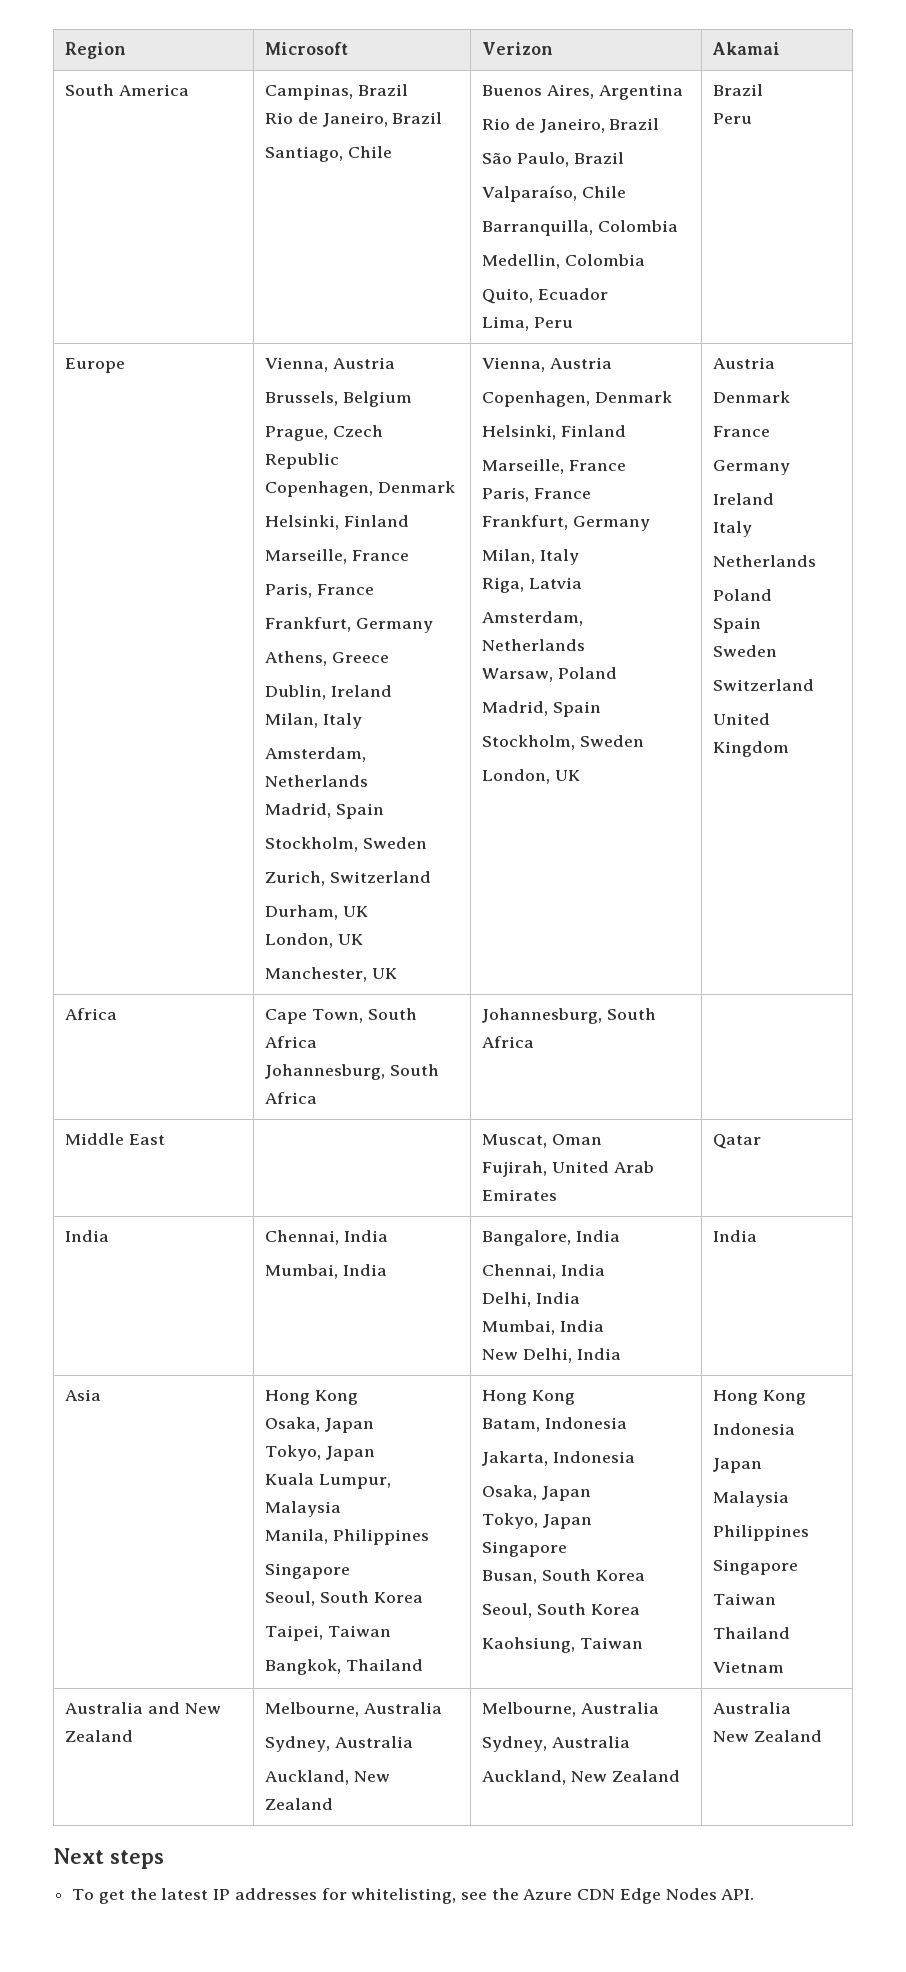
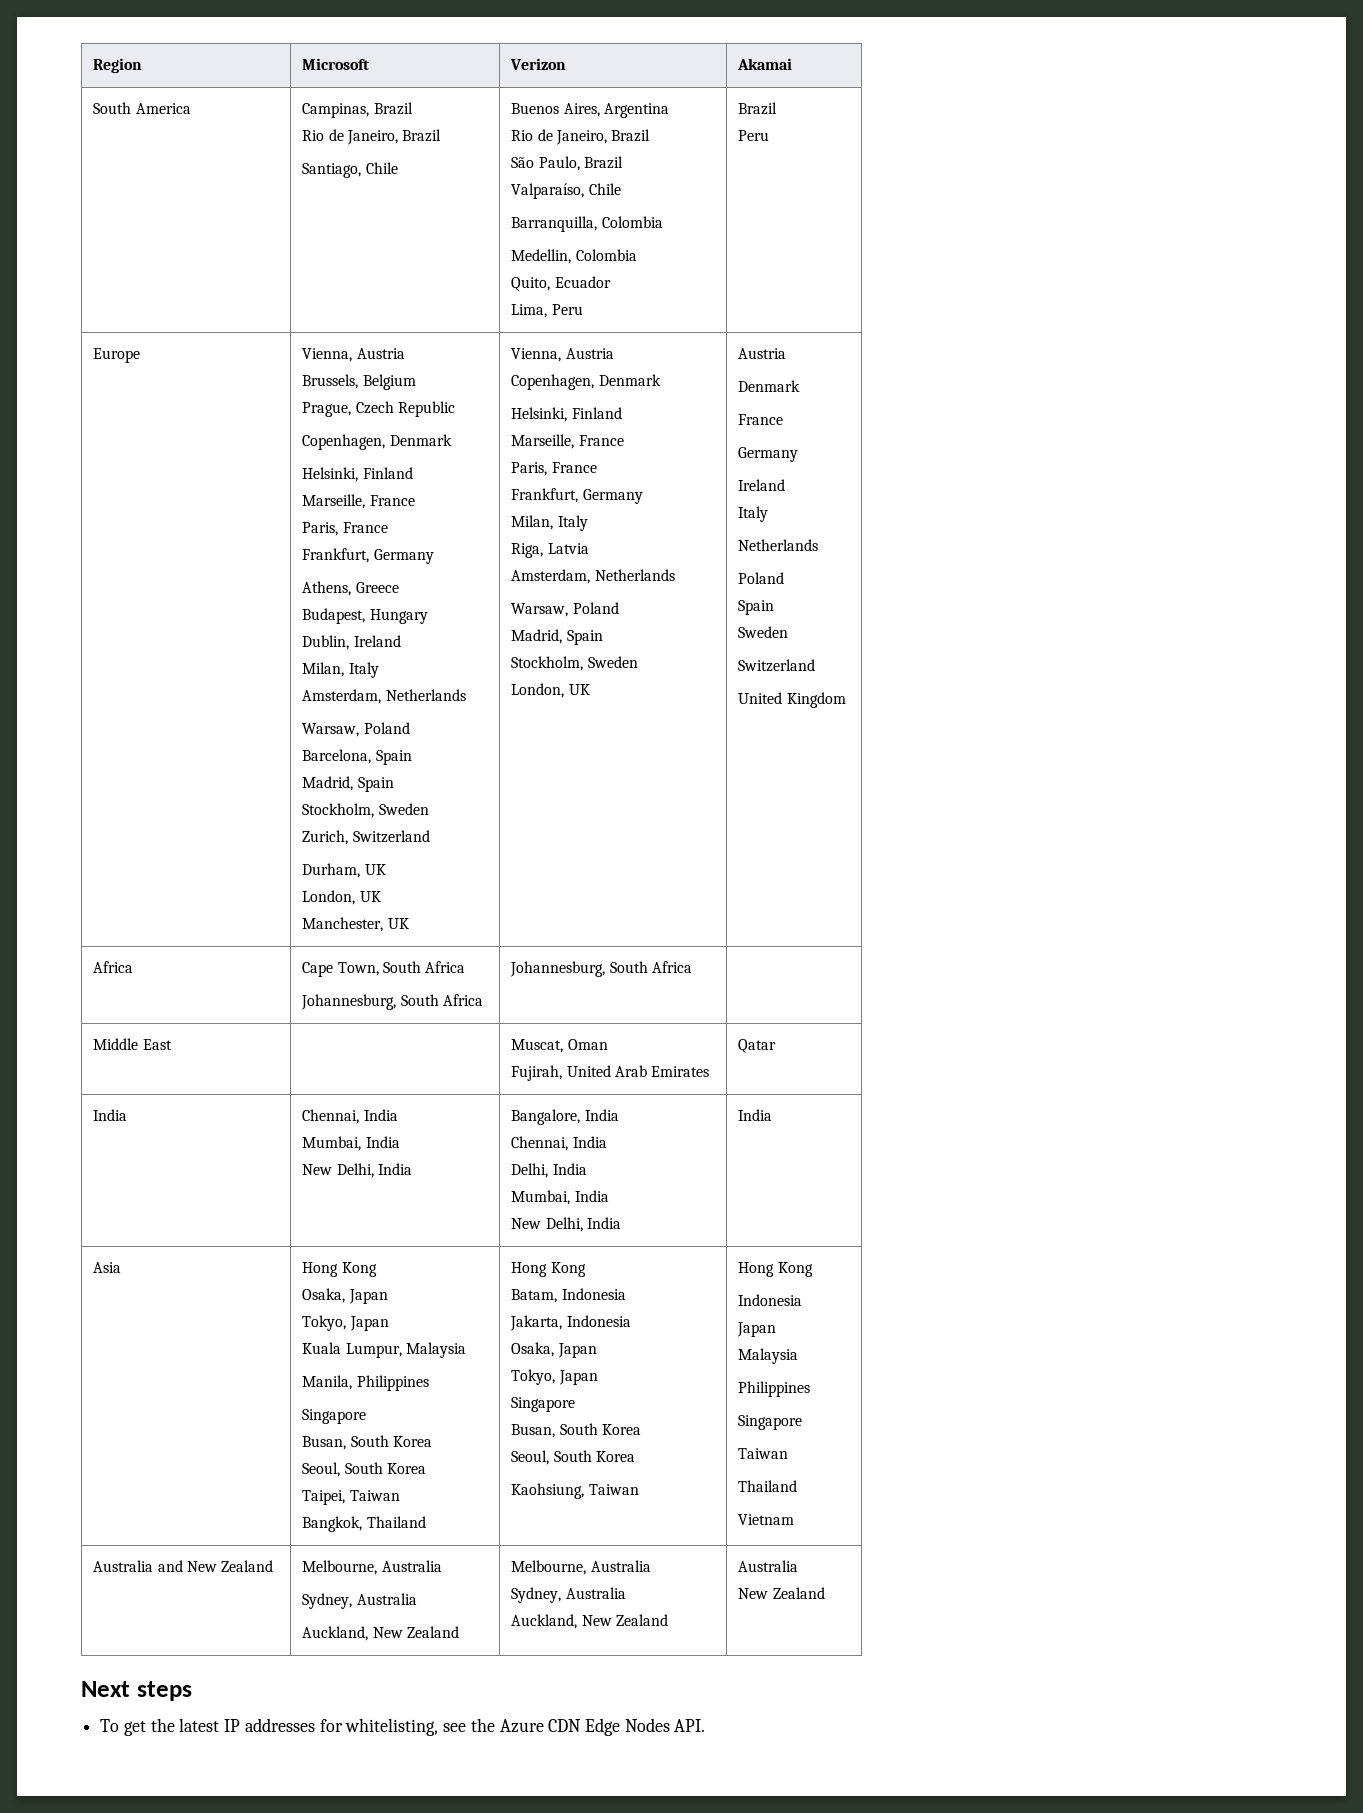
(389, 657) none -> [302,608,428,624] // Budapest, Hungary
(369, 781) none -> [302,722,410,737] [302,749,412,765] // Warsaw, Poland // Barcelona, Spain
(387, 1270) none -> [302,1163,412,1178] // New Delhi, India
(351, 1571) none -> [302,1435,432,1450] // Busan, South Korea

